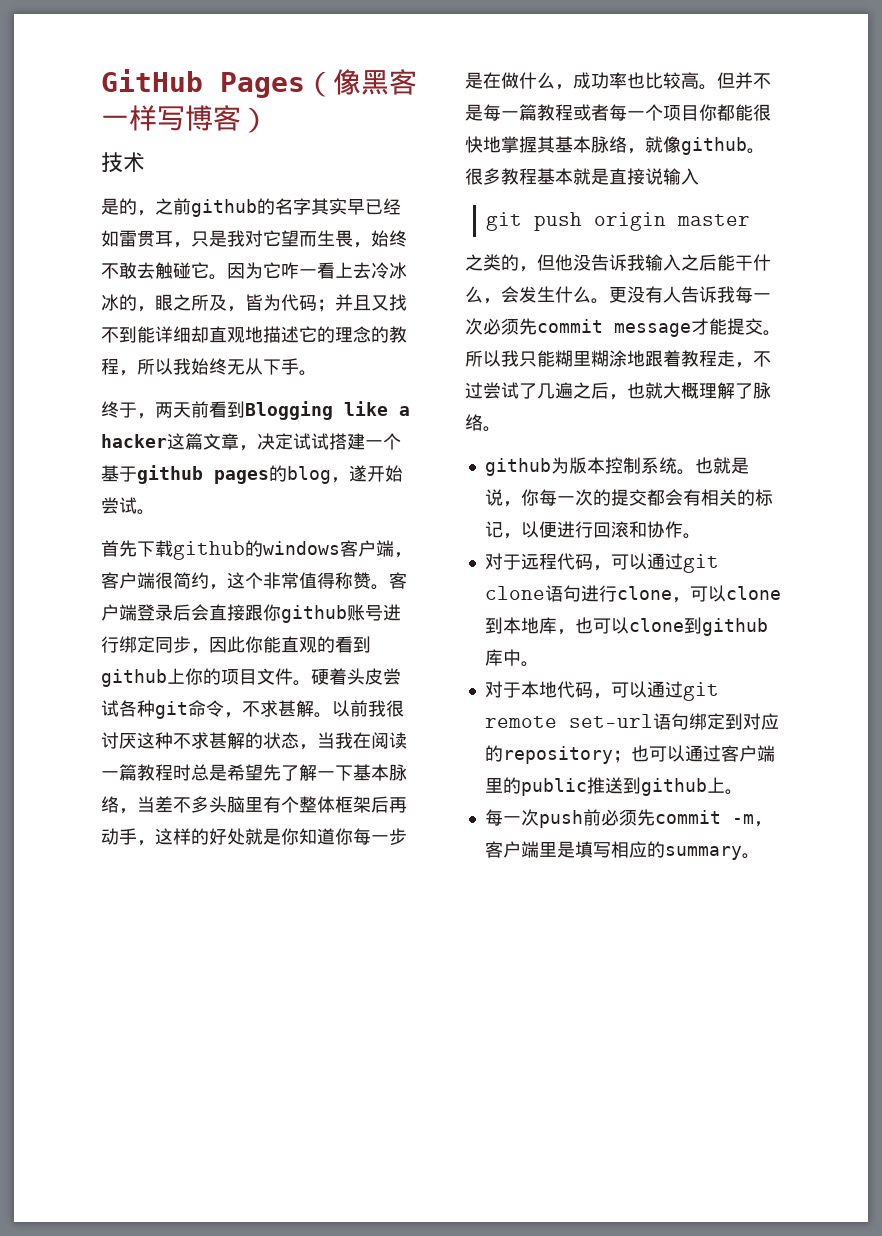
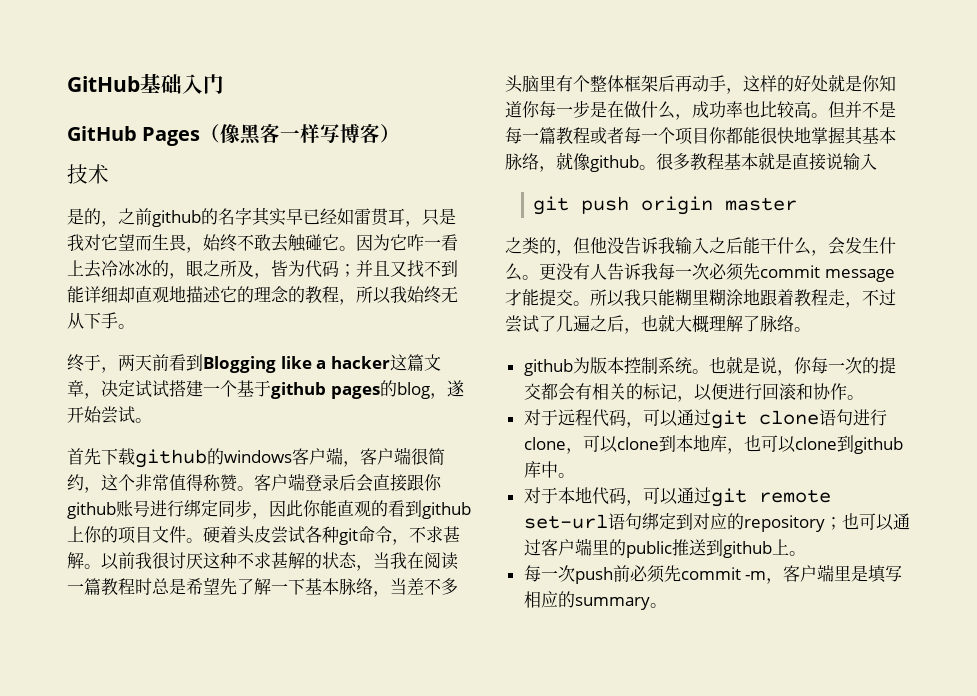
[101,69,203,92] GitHub -> [67,73,224,94] [67,126,137,141] GitHub基础入门 // GitHub

